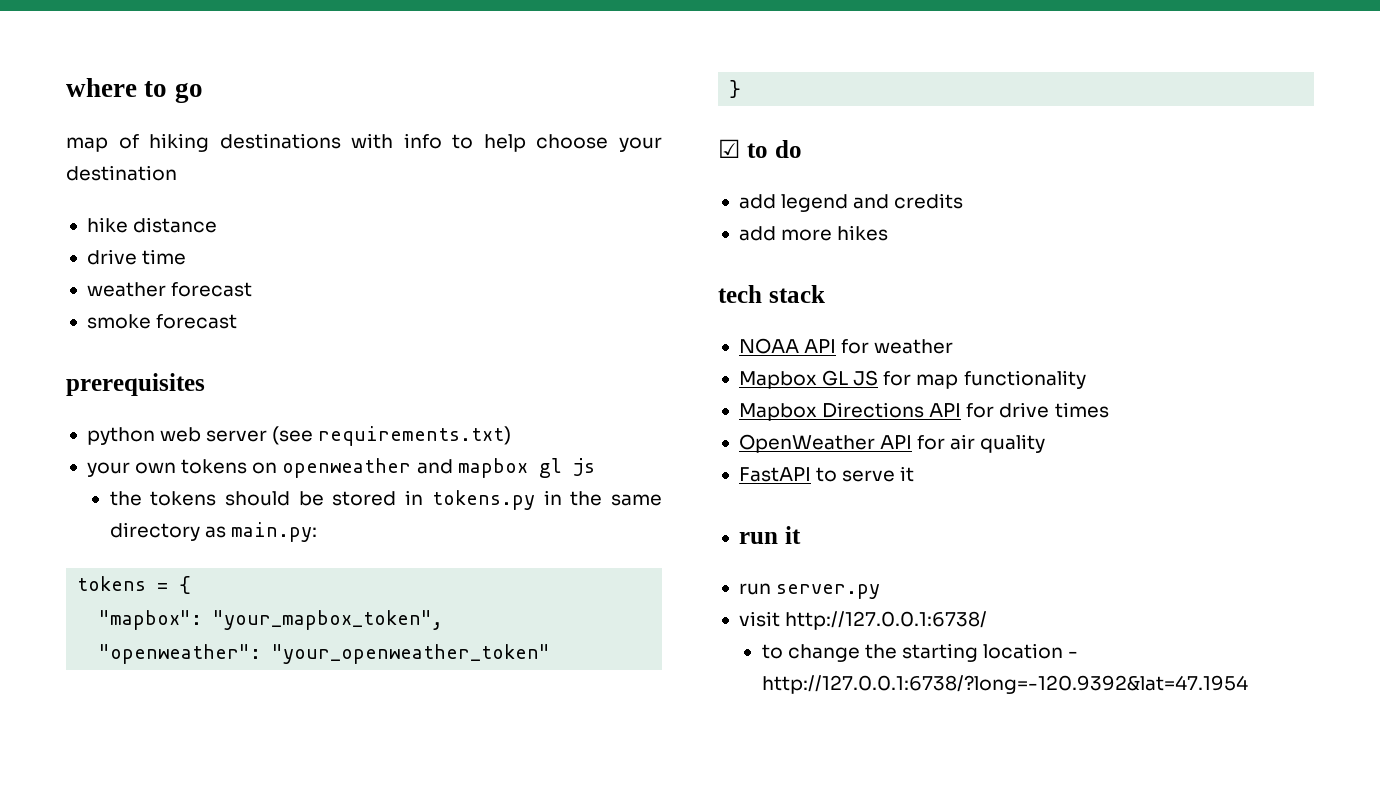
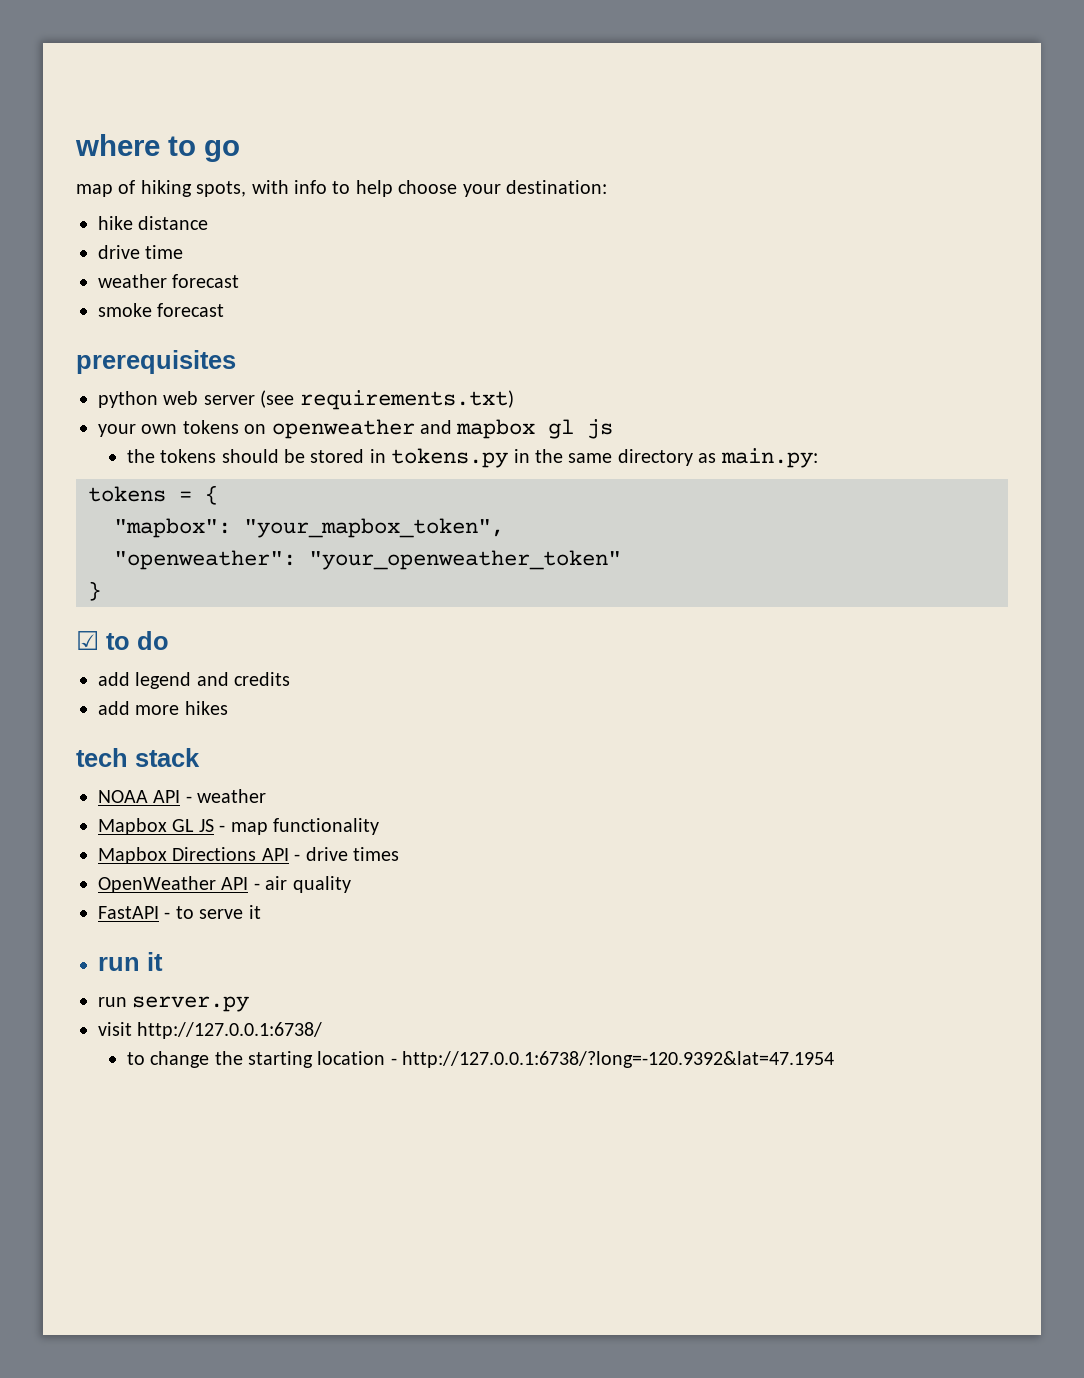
[219,133,341,149] destinations -> [196,181,247,197] spots,
[66,165,177,181] destination -> [505,180,607,194] destination:
[841,339,870,354] for -> [185,796,192,803] -
[883,371,912,386] for -> [219,825,226,832] -
[966,403,995,418] for -> [294,854,301,861] -
[917,435,946,450] for -> [253,883,260,890] -
(811, 474) none -> [164,912,171,919] -

